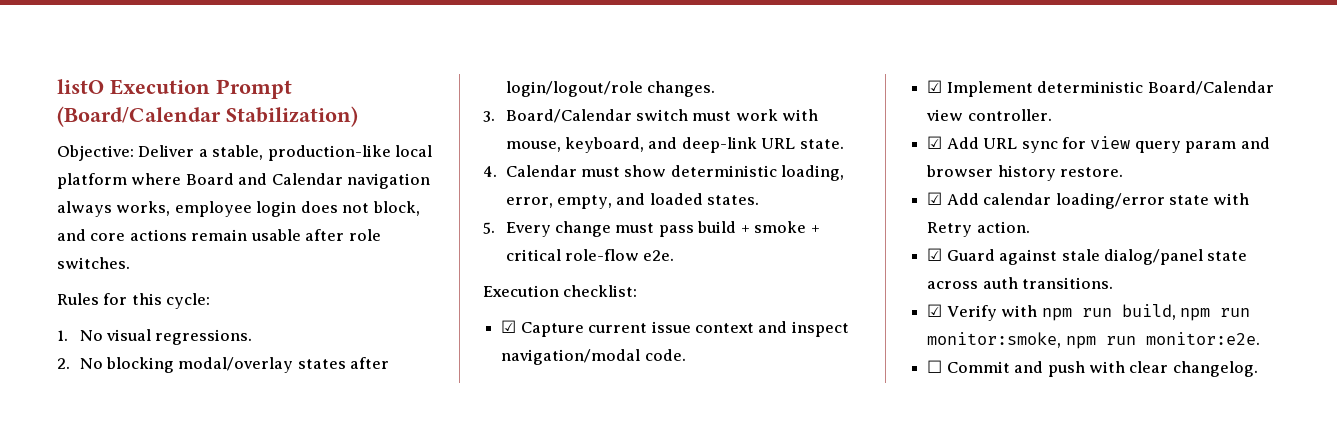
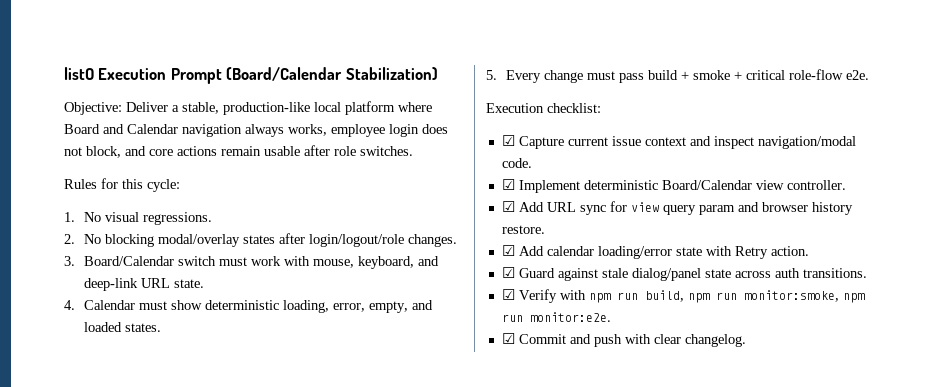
[927,360,943,373] ☐ -> [501,333,515,344] ☑

